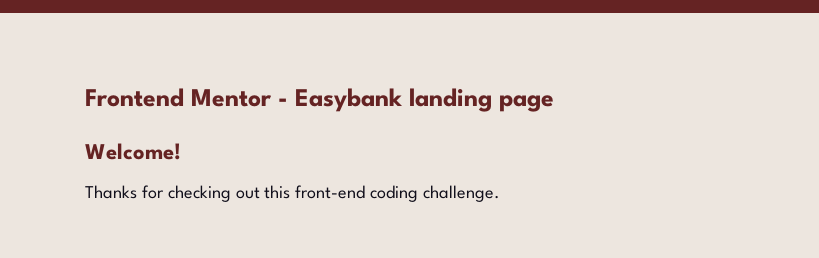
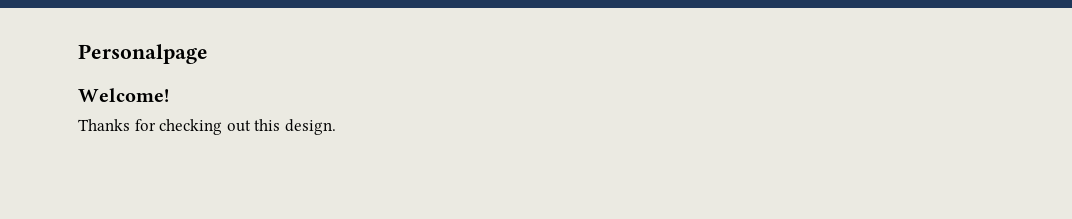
[85,88,554,112] Frontend Mentor - Easybank landing page -> [78,44,208,64] Personalpage
[295,185,501,202] front-end coding challenge. -> [284,119,336,135] design.

